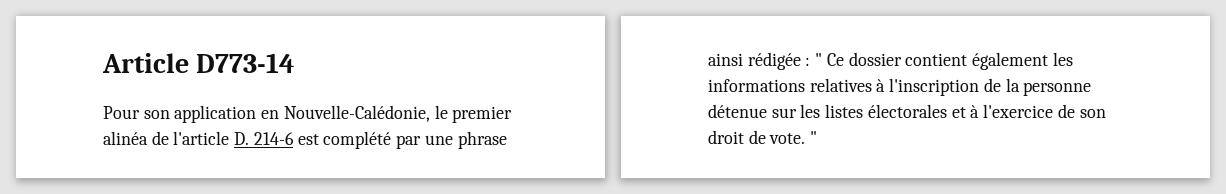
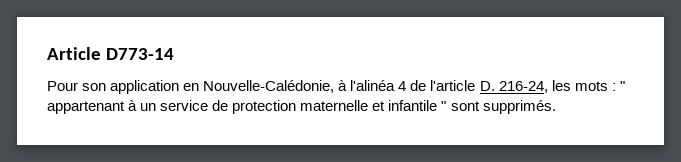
[434,105,513,123] [103,131,507,149] [708,52,1073,70] [708,78,1092,96] [708,104,1106,118] [708,130,818,144] le premier alinéa de l'article D. 214-6 est complété par une phrase ainsi rédigée : " Ce dossier contient également les informations relatives à l'inscription de la personne détenue sur les listes électorales et à l'exercice de son droit de vote. " -> [338,80,625,93] [47,100,556,114] à l'alinéa 4 de l'article D. 216-24, les mots : " appartenant à un service de protection maternelle et infantile " sont supprimés.

